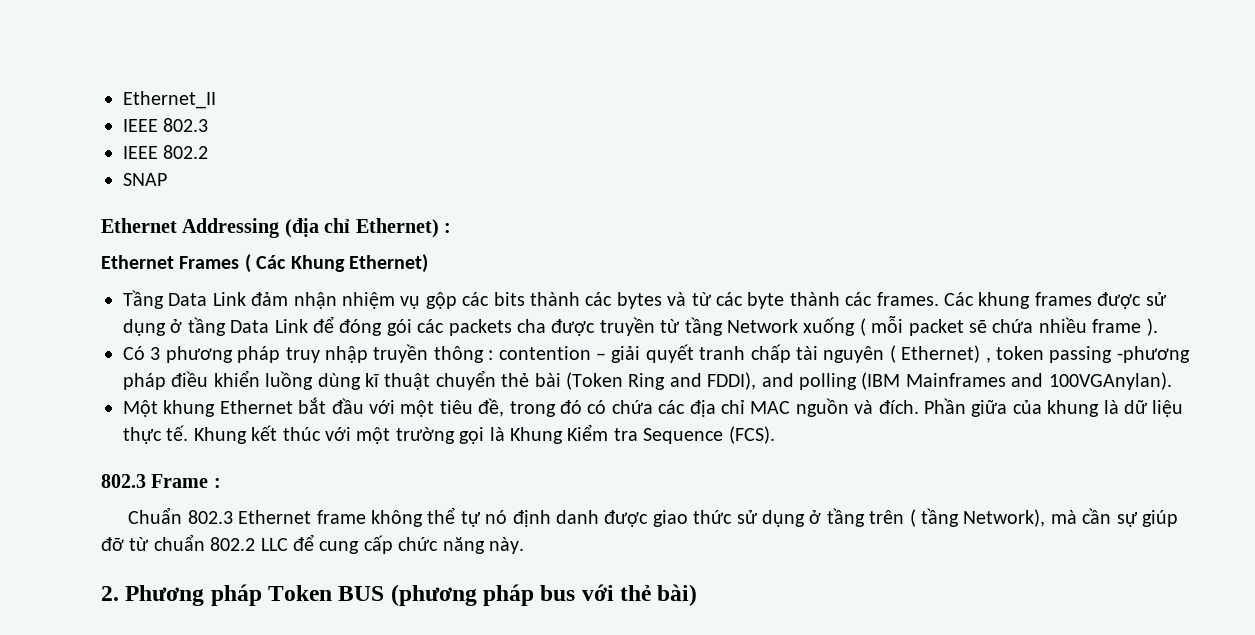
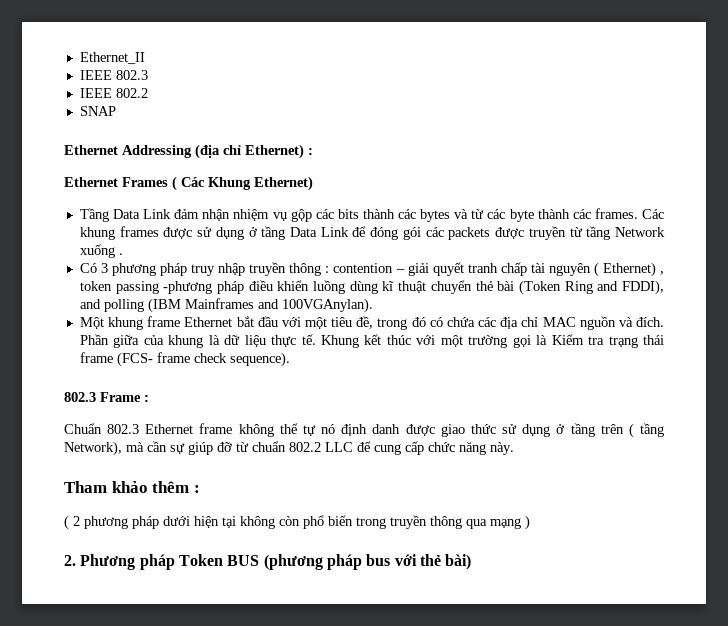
[517,319,546,333] cha -> (491, 233) none
[859,316,1158,336] ( mỗi packet sẽ chứa nhiều frame ). -> [118,253,123,255] .
(216, 408) none -> [147,316,181,327] frame
[509,427,563,444] Khung -> (548, 340) none
[643,426,775,444] Sequence (FCS). -> [608,335,664,348] [79,352,290,367] trạng thái frame (FCS- frame check sequence).
(524, 545) none -> [64,481,200,493] [64,515,530,530] // Tham khảo thêm : // ( 2 phương pháp dưới hiện tại không còn phổ biến trong truyền thông qua mạng )

